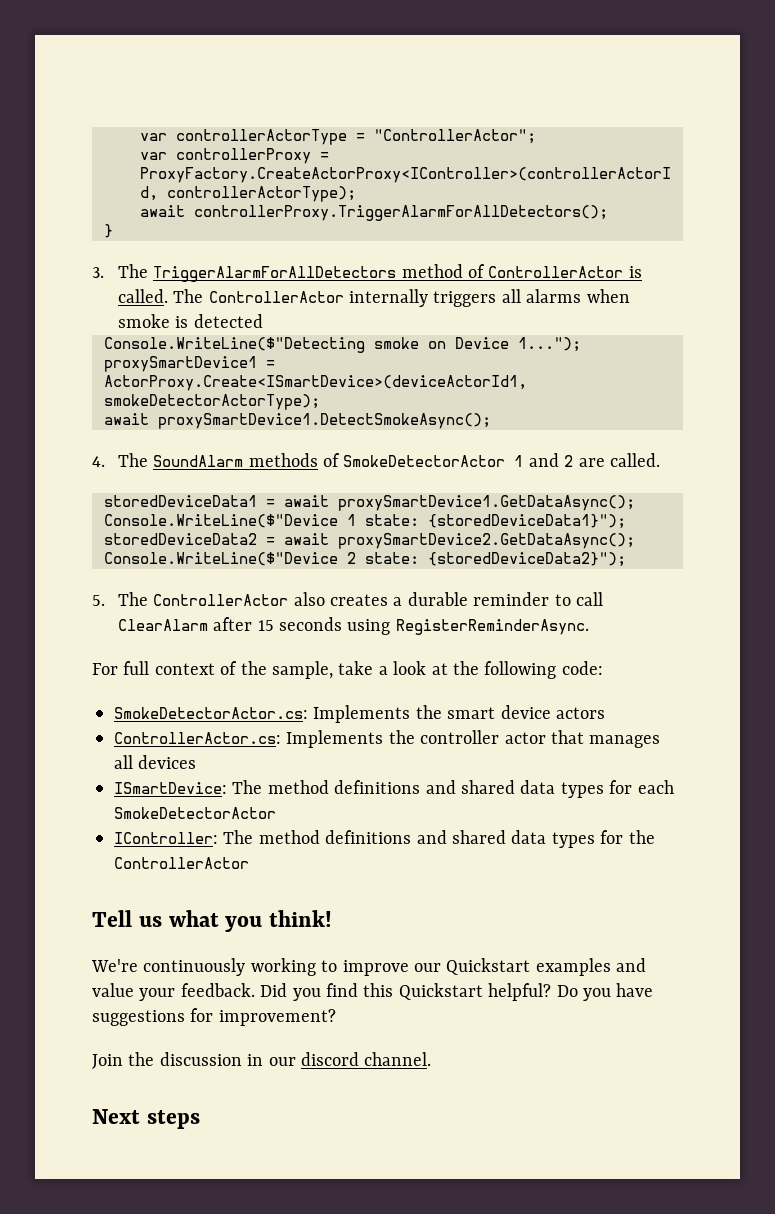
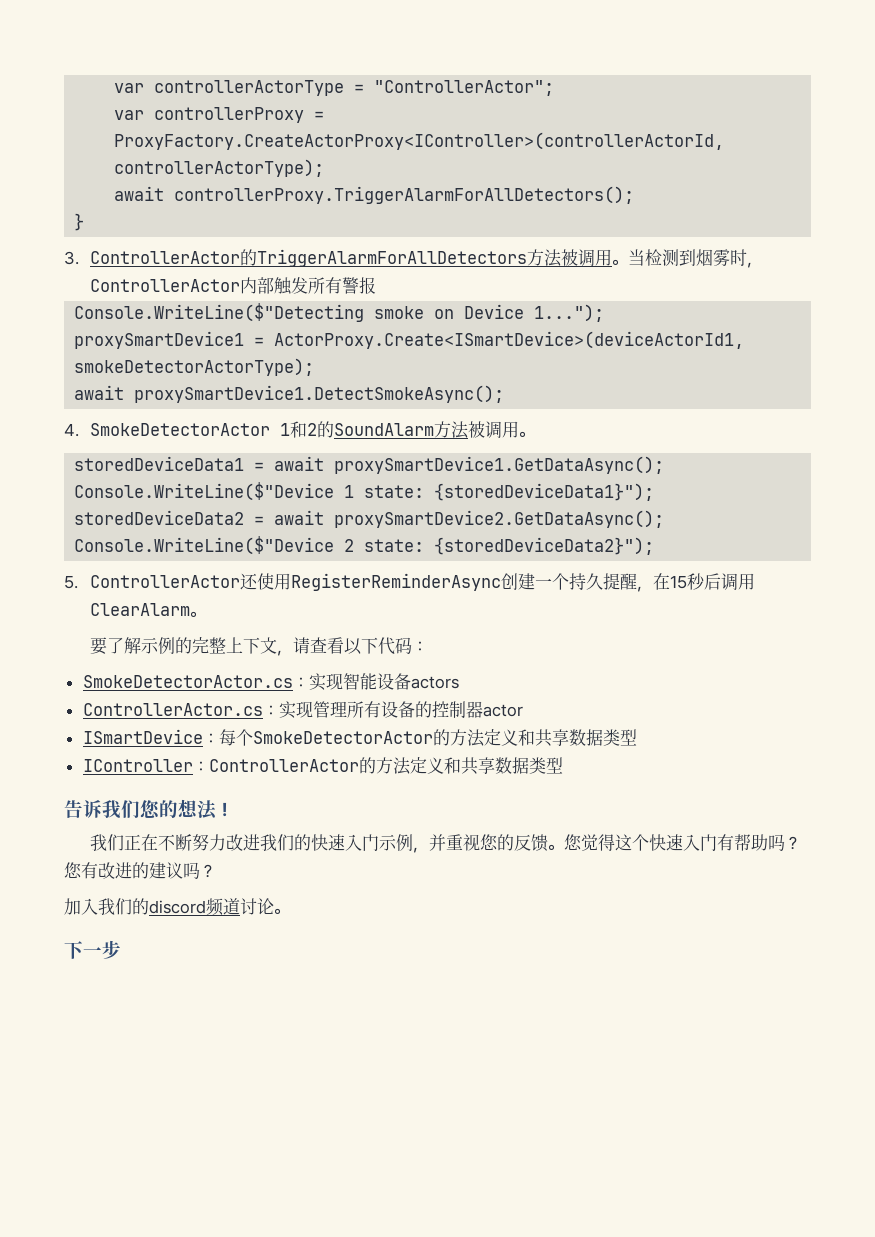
[117,264,642,282] [117,289,630,307] [117,314,263,328] The TriggerAlarmForAllDetectors method of ControllerActor is called. The ControllerActor internally triggers all alarms when smoke is detected -> [89,249,763,268] [89,277,376,295] ControllerActor的TriggerAlarmForAllDetectors方法被调用。当检测到烟雾时，ControllerActor内部触发所有警报
[117,453,661,467] The SoundAlarm methods of SmokeDetectorActor 1 and 2 are called. -> [89,421,535,439] SmokeDetectorActor 1和2的SoundAlarm方法被调用。
[117,592,604,606] [117,617,589,635] [92,661,603,679] [114,705,605,723] [114,730,661,748] [114,755,197,769] [114,780,674,798] [114,807,276,819] [114,830,655,848] [114,857,249,869] [92,910,332,932] [91,958,647,976] [92,983,654,1001] [92,1008,336,1026] [92,1052,432,1069] [92,1109,200,1129] The ControllerActor also creates a durable reminder to call ClearAlarm after 15 seconds using RegisterReminderAsync. // For full context of the sample, take a look at the following code: // SmokeDetectorActor.cs: Implements the smart device actors // ControllerActor.cs: Implements the controller actor that manages all devices // ISmartDevice: The method definitions and shared data types for each SmokeDetectorActor // IController: The method definitions and shared data types for the ControllerActor // Tell us what you think! // We're continuously working to improve our Quickstart examples and value your feedback. Did you find this Quickstart helpful? Do you have suggestions for improvement? // Join the discussion in our discord channel. // Next steps -> [89,573,755,592] [89,603,206,617] [90,637,429,656] [82,673,459,691] [82,701,523,719] [82,729,637,747] [82,757,563,775] [64,799,233,820] [90,834,802,853] [64,862,216,879] [64,898,290,916] [64,940,121,959] ControllerActor还使用RegisterReminderAsync创建一个持久提醒，在15秒后调用ClearAlarm。 // 要了解示例的完整上下文，请查看以下代码： // SmokeDetectorActor.cs：实现智能设备actors // ControllerActor.cs：实现管理所有设备的控制器actor // ISmartDevice：每个SmokeDetectorActor的方法定义和共享数据类型 // IController：ControllerActor的方法定义和共享数据类型 // 告诉我们您的想法！ // 我们正在不断努力改进我们的快速入门示例，并重视您的反馈。您觉得这个快速入门有帮助吗？您有改进的建议吗？ // 加入我们的discord频道讨论。 // 下一步

